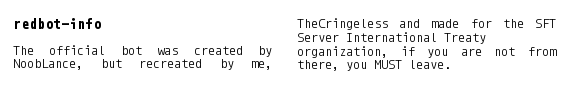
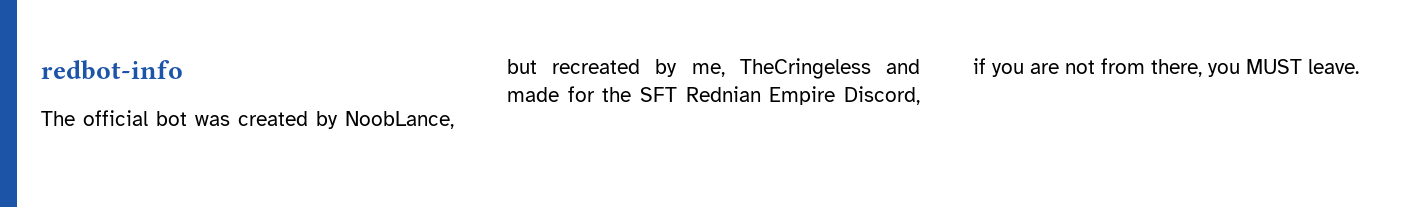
[297,32,486,44] [297,46,388,58] Server International Treaty organization, -> [685,86,920,105] Rednian Empire Discord,

